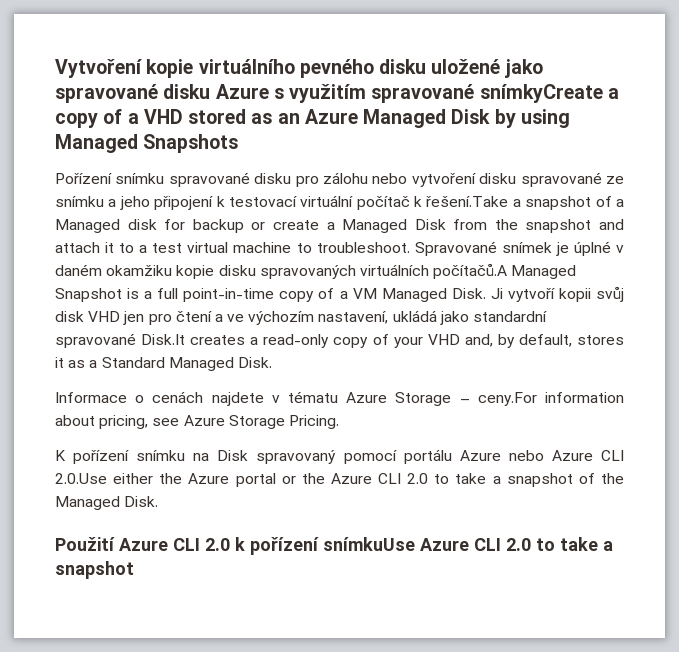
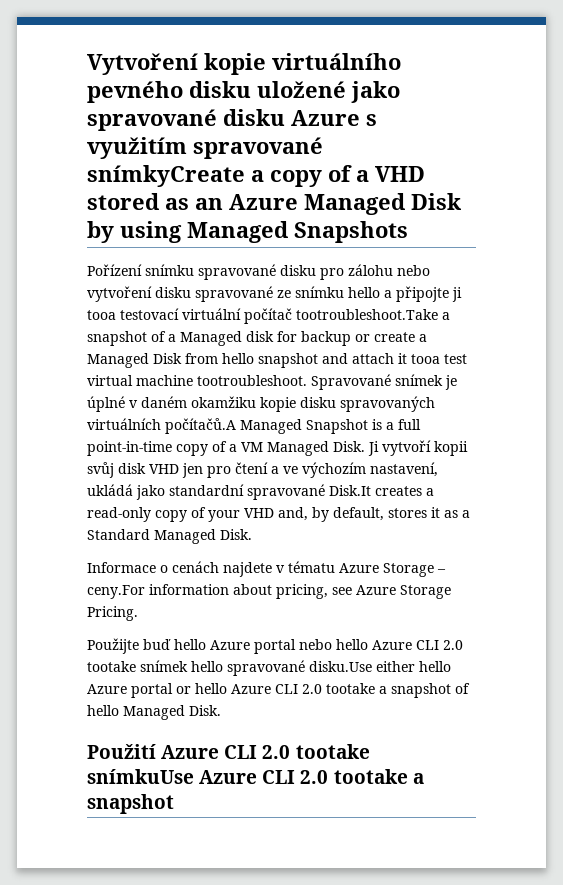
[108,196,225,210] a jeho připojení k -> [348,286,462,302] [87,310,116,320] hello a připojte ji tooa
[414,196,509,207] k řešení.Take -> [296,309,438,320] tootroubleshoot.Take
[494,219,518,230] the -> [222,353,254,364] hello
[119,243,148,253] to a -> [411,354,440,364] tooa
[296,242,410,253] to troubleshoot. -> [197,375,307,386] tootroubleshoot.
[55,449,624,464] [55,473,183,484] K pořízení snímku na Disk spravovaný pomocí portálu Azure nebo Azure CLI 2.0.Use either the -> [87,638,463,654] [87,660,451,676] Použijte buď hello Azure portal nebo hello Azure CLI 2.0 tootake snímek hello spravované disku.Use either hello
[301,473,624,487] the Azure CLI 2.0 to take a snapshot of the -> [195,683,470,698] [87,705,119,716] hello Azure CLI 2.0 tootake a snapshot of hello
[235,537,319,555] k pořízení -> [295,744,370,759] tootake
[536,537,598,551] to take -> [333,769,408,784] tootake

